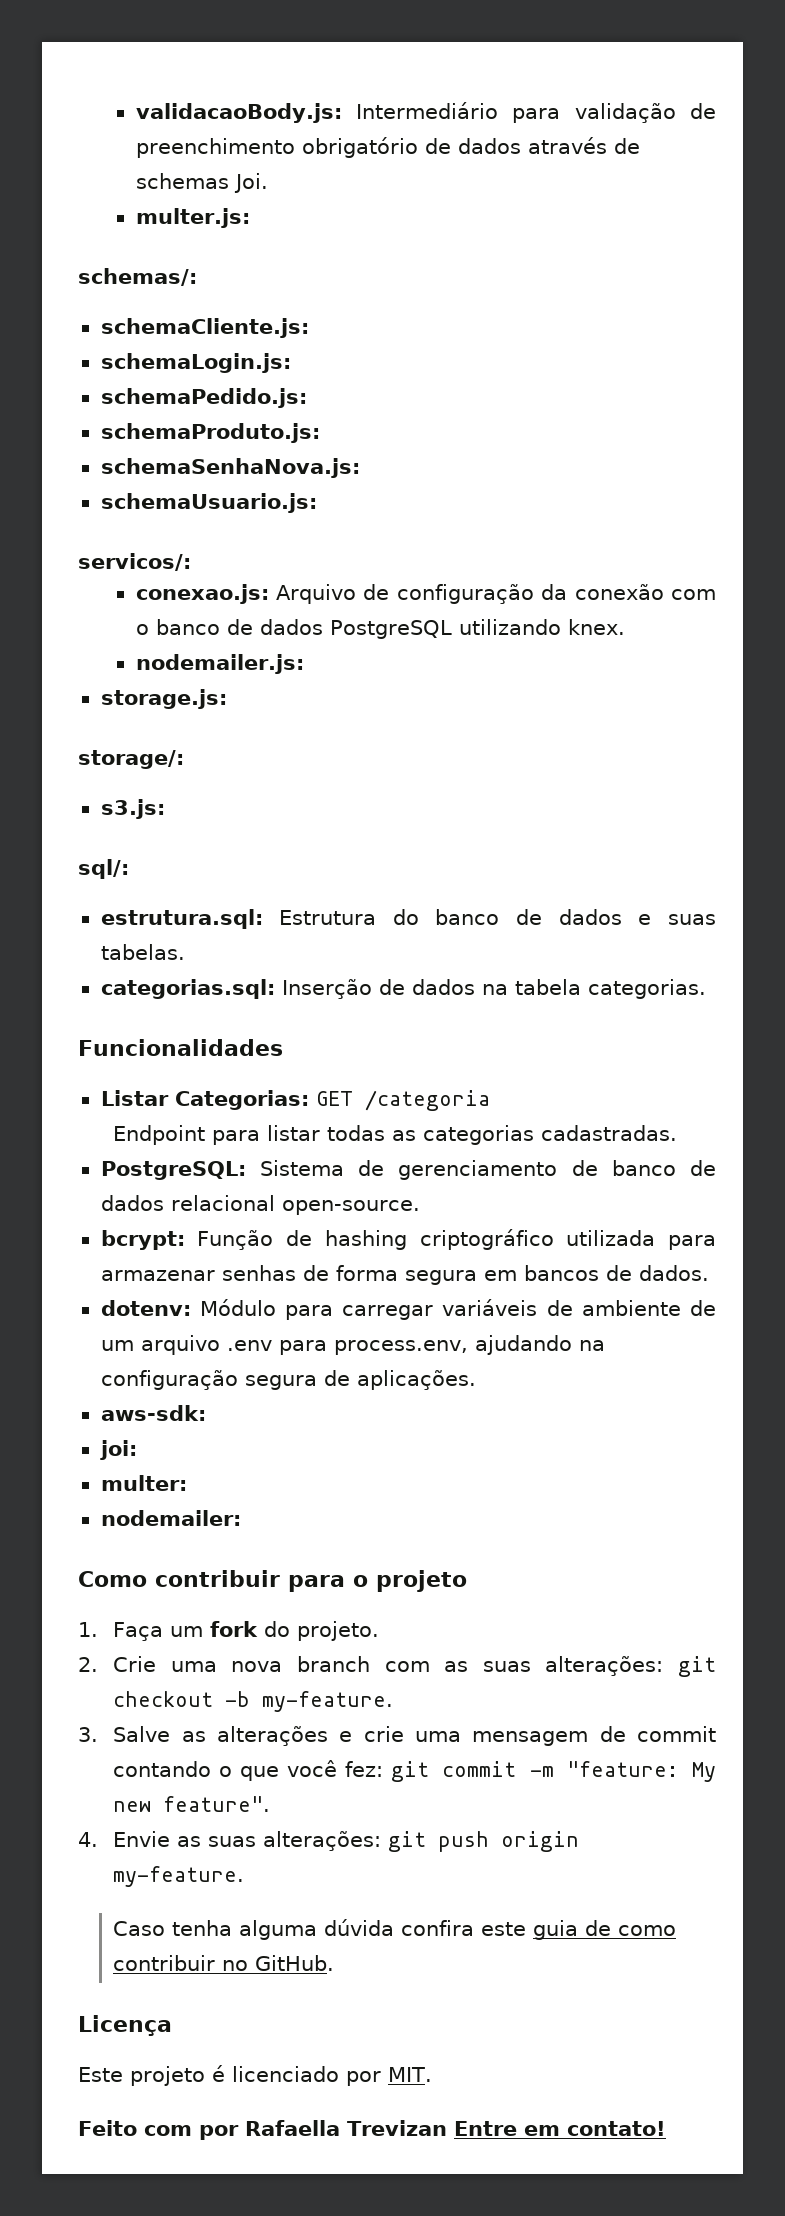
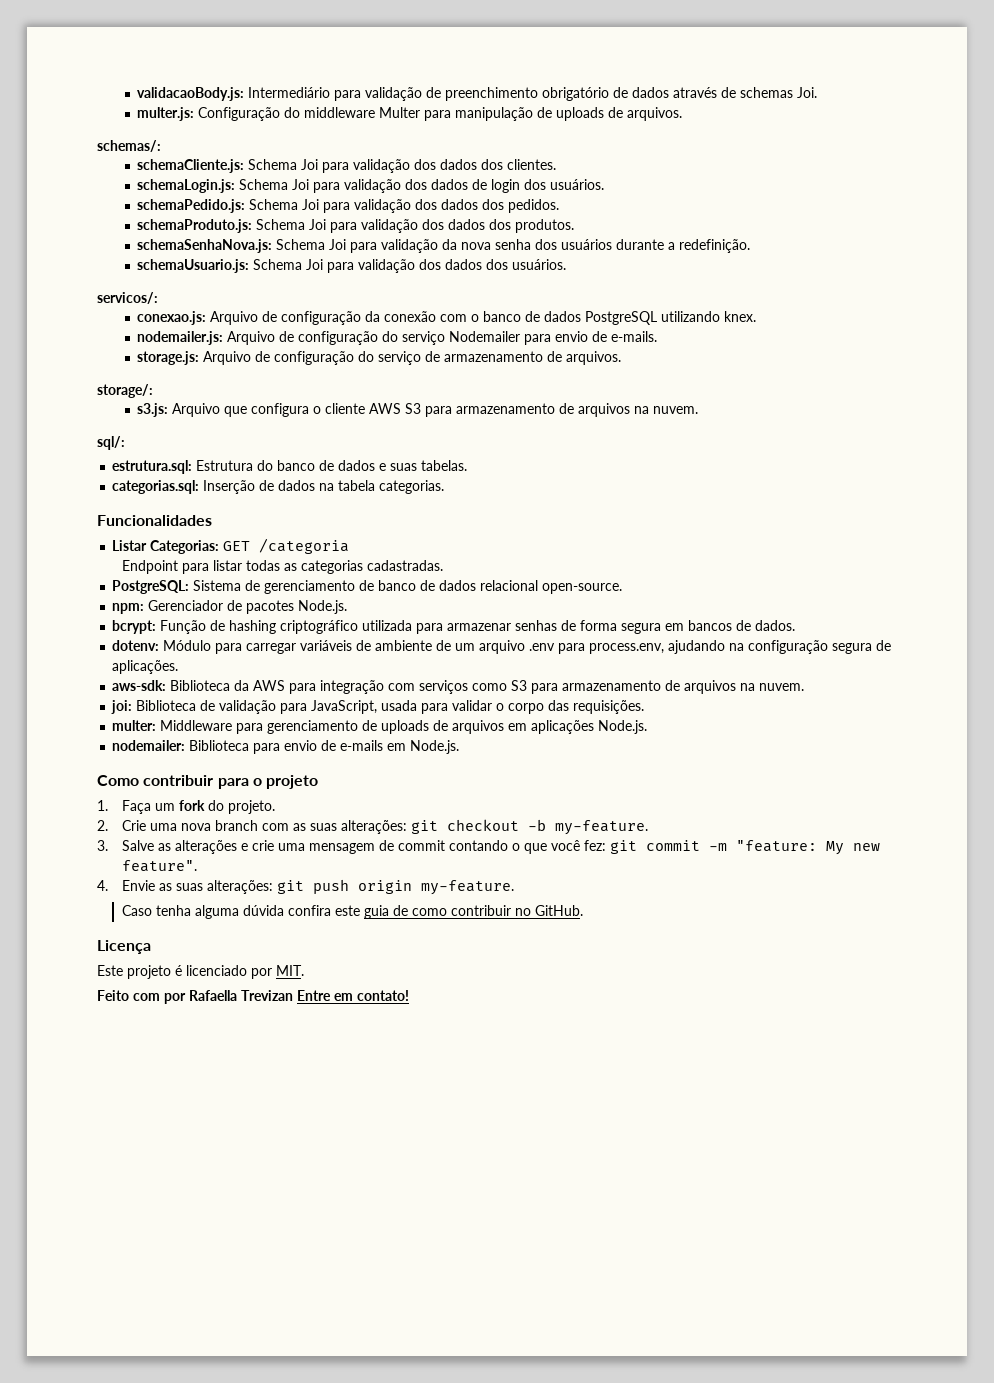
[78,268,197,286] [100,318,309,338] [100,353,291,373] [100,388,307,408] [100,423,320,443] [100,458,360,478] [100,493,317,513] // schemas/: // schemaCliente.js: // schemaLogin.js: // schemaPedido.js: // schemaProduto.js: // schemaSenhaNova.js: // schemaUsuario.js: -> [198,107,683,121] [97,140,161,152] [137,159,557,173] [137,179,605,193] [137,199,560,213] [137,219,575,233] [137,239,751,253] [137,259,567,273] Configuração do middleware Multer para manipulação de uploads de arquivos. // schemas/: // schemaCliente.js: Schema Joi para validação dos dados dos clientes. // schemaLogin.js: Schema Joi para validação dos dados de login dos usuários. // schemaPedido.js: Schema Joi para validação dos dados dos pedidos. // schemaProduto.js: Schema Joi para validação dos dados dos produtos. // schemaSenhaNova.js: Schema Joi para validação da nova senha dos usuários durante a redefinição. // schemaUsuario.js: Schema Joi para validação dos dados dos usuários.
[100,689,227,709] [78,750,184,769] [100,799,165,819] // storage.js: // storage/: // s3.js: -> [227,331,658,345] [137,351,622,365] [97,384,153,398] [137,403,699,417] Arquivo de configuração do serviço Nodemailer para envio de e-mails. // storage.js: Arquivo de configuração do serviço de armazenamento de arquivos. // storage/: // s3.js: Arquivo que configura o cliente AWS S3 para armazenamento de arquivos na nuvem.
(420, 1207) none -> [112,600,348,614] // npm: Gerenciador de pacotes Node.js.
[99,1440,137,1460] [100,1475,187,1491] [100,1510,241,1526] // joi: // multer: // nodemailer: -> [170,680,805,694] [111,700,645,714] [112,720,648,734] [112,740,460,754] Biblioteca da AWS para integração com serviços como S3 para armazenamento de arquivos na nuvem. // joi: Biblioteca de validação para JavaScript, usada para validar o corpo das requisições. // multer: Middleware para gerenciamento de uploads de arquivos em aplicações Node.js. // nodemailer: Biblioteca para envio de e-mails em Node.js.

